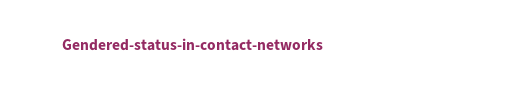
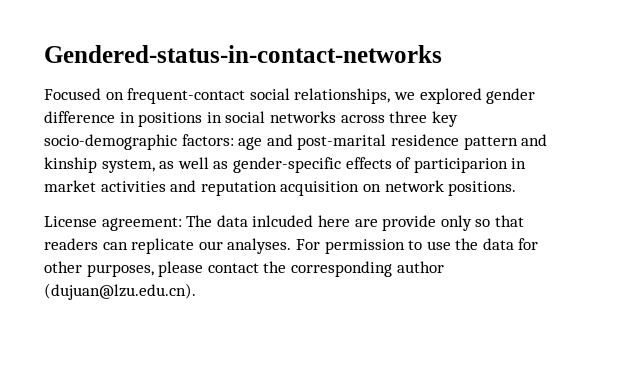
(323, 44) none -> [44,88,536,104] [44,111,458,127] [44,134,548,150] [44,157,527,173] [44,180,517,196] [44,215,524,231] [44,238,539,254] [44,261,444,277] [44,283,196,300] // Focused on frequent-contact social relationships, we explored gender difference in positions in social networks across three key socio-demographic factors: age and post-marital residence pattern and kinship system, as well as gender-specific effects of participarion in market activities and reputation acquisition on network positions. // License agreement: The data inlcuded here are provide only so that readers can replicate our analyses. For permission to use the data for other purposes, please contact the corresponding author (dujuan@lzu.edu.cn).

